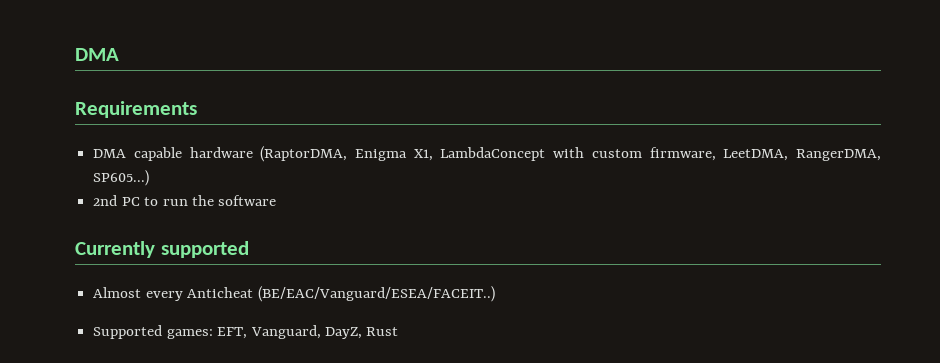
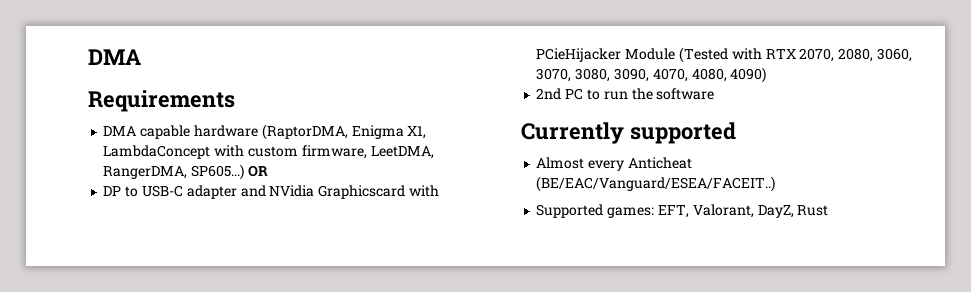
(150, 178) none -> [247,165,268,177] [103,185,439,199] [536,47,912,63] [536,67,767,83] OR // DP to USB-C adapter and NVidia Graphicscard with PCieHijacker Module (Tested with RTX 2070, 2080, 3060, 3070, 3080, 3090, 4070, 4080, 4090)
[250,325,321,339] Vanguard, -> [692,204,754,218] Valorant,

